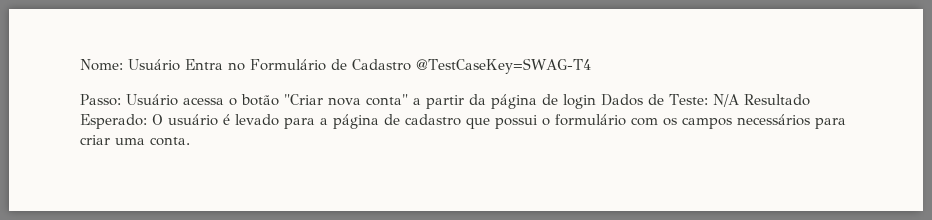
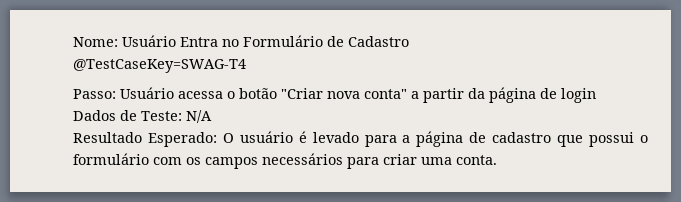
(411, 65) none -> (409, 41) //
(596, 101) none -> (596, 95) //
(739, 100) none -> (212, 116) //

